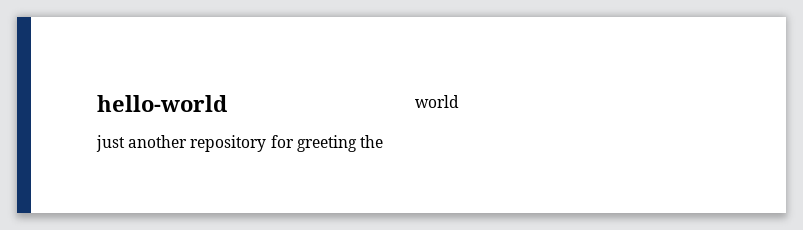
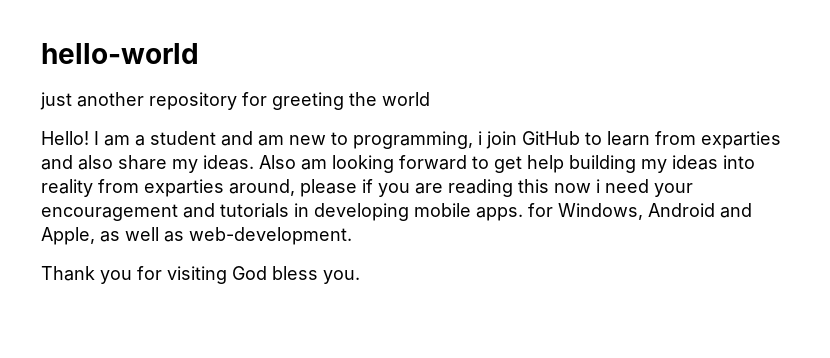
(459, 101) none -> [41,131,781,149] [41,155,755,173] [41,179,693,197] [41,203,752,221] [41,227,352,245] [41,266,360,284] // Hello! I am a student and am new to programming, i join GitHub to learn from exparties and also share my ideas. Also am looking forward to get help building my ideas into reality from exparties around, please if you are reading this now i need your encouragement and tutorials in developing mobile apps. for Windows, Android and Apple, as well as web-development. // Thank you for visiting God bless you.

